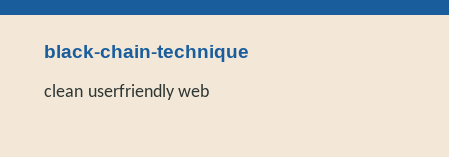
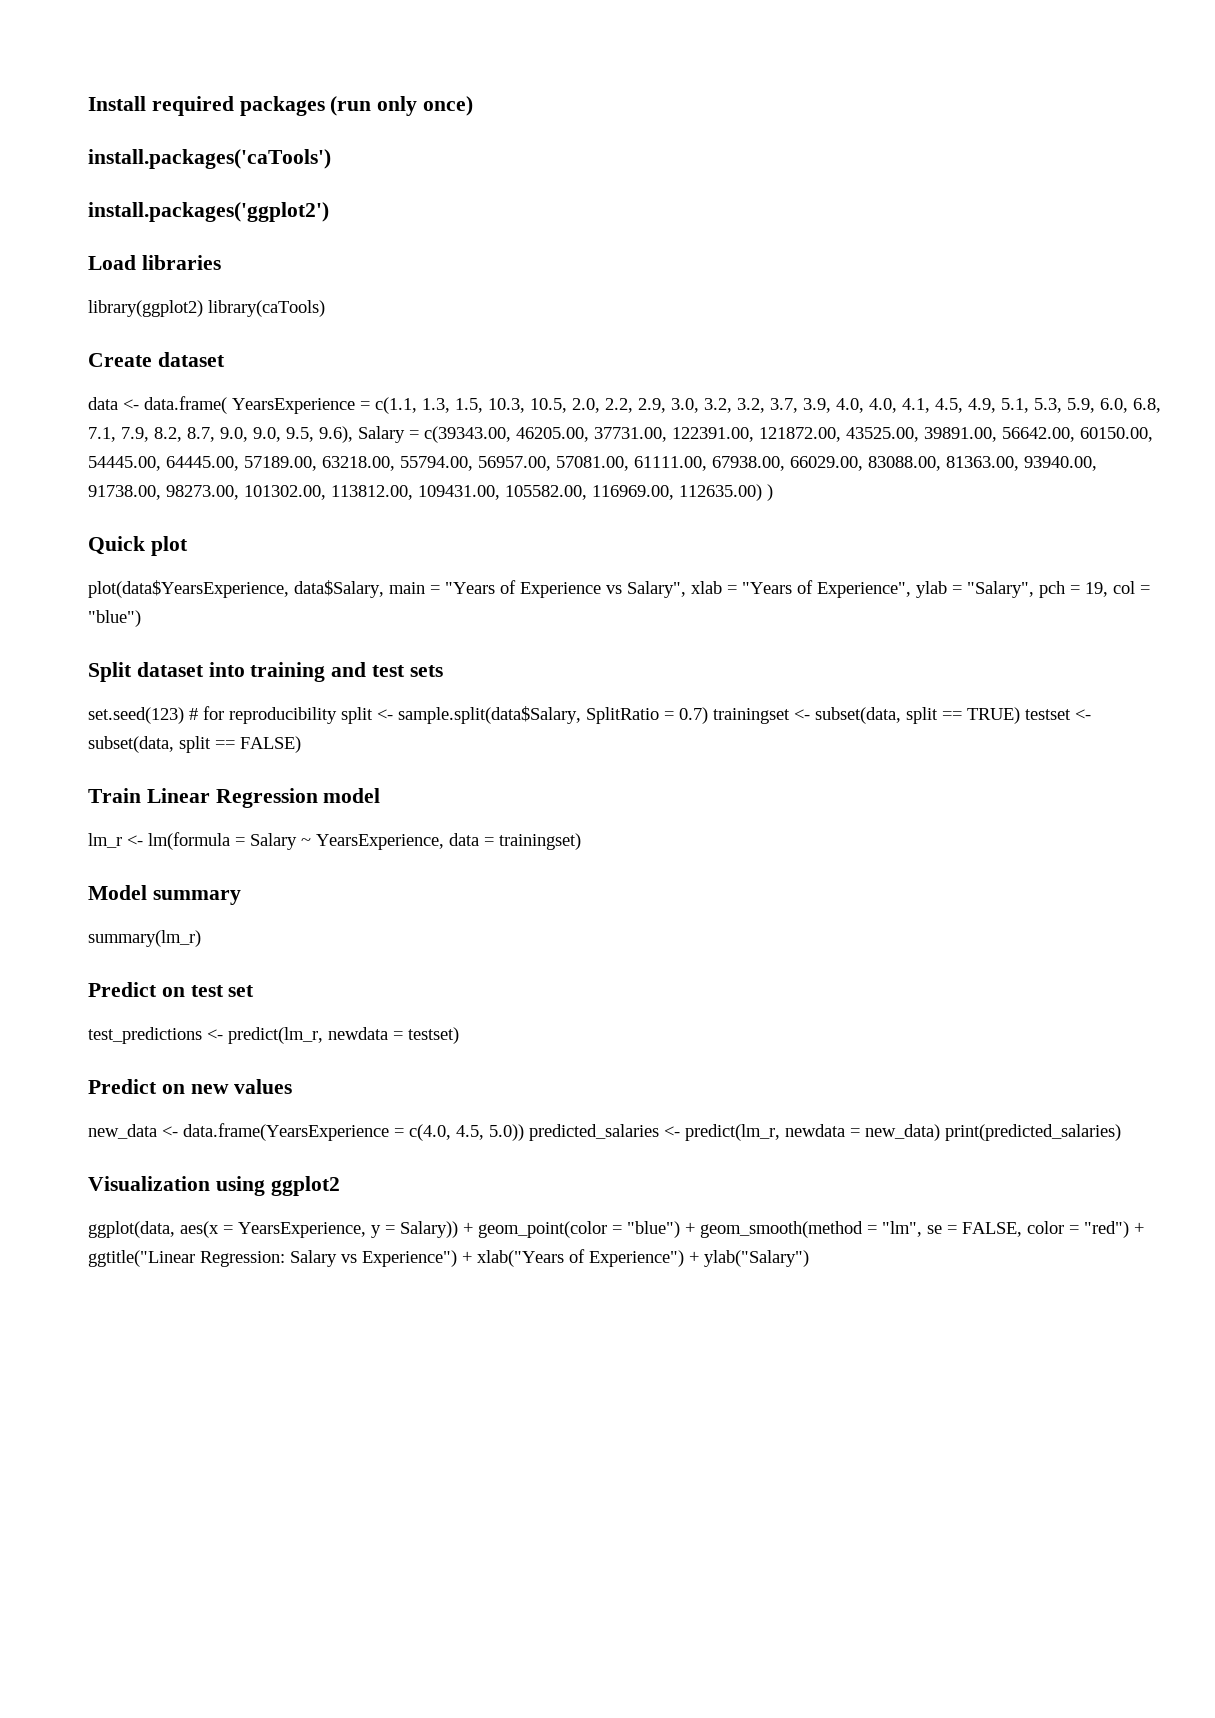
[44,45,249,62] [44,84,210,100] black-chain-technique // clean userfriendly web -> [88,96,474,116] [88,149,331,169] [88,202,329,222] [88,255,221,270] [88,300,325,317] [88,352,225,367] [88,396,1161,414] [88,426,1153,443] [88,456,1097,471] [88,484,773,501] [88,536,188,556] [88,580,1150,598] [88,610,141,627] [88,662,443,682] [88,706,1091,724] [88,736,301,753] [88,788,381,808] [88,832,581,850] [88,885,241,905] [88,930,201,947] [88,982,255,997] [88,1027,459,1044] [88,1079,293,1094] [88,1123,1121,1141] [88,1176,340,1196] [88,1221,1144,1238] [88,1249,809,1267] Install required packages (run only once) // install.packages('caTools') // install.packages('ggplot2') // Load libraries // library(ggplot2) library(caTools) // Create dataset // data <- data.frame( YearsExperience = c(1.1, 1.3, 1.5, 10.3, 10.5, 2.0, 2.2, 2.9, 3.0, 3.2, 3.2, 3.7, 3.9, 4.0, 4.0, 4.1, 4.5, 4.9, 5.1, 5.3, 5.9, 6.0, 6.8, 7.1, 7.9, 8.2, 8.7, 9.0, 9.0, 9.5, 9.6), Salary = c(39343.00, 46205.00, 37731.00, 122391.00, 121872.00, 43525.00, 39891.00, 56642.00, 60150.00, 54445.00, 64445.00, 57189.00, 63218.00, 55794.00, 56957.00, 57081.00, 61111.00, 67938.00, 66029.00, 83088.00, 81363.00, 93940.00, 91738.00, 98273.00, 101302.00, 113812.00, 109431.00, 105582.00, 116969.00, 112635.00) ) // Quick plot // plot(data$YearsExperience, data$Salary, main = "Years of Experience vs Salary", xlab = "Years of Experience", ylab = "Salary", pch = 19, col = "blue") // Split dataset into training and test sets // set.seed(123) # for reproducibility split <- sample.split(data$Salary, SplitRatio = 0.7) trainingset <- subset(data, split == TRUE) testset <- subset(data, split == FALSE) // Train Linear Regression model // lm_r <- lm(formula = Salary ~ YearsExperience, data = trainingset) // Model summary // summary(lm_r) // Predict on test set // test_predictions <- predict(lm_r, newdata = testset) // Predict on new values // new_data <- data.frame(YearsExperience = c(4.0, 4.5, 5.0)) predicted_salaries <- predict(lm_r, newdata = new_data) print(predicted_salaries) // Visualization using ggplot2 // ggplot(data, aes(x = YearsExperience, y = Salary)) + geom_point(color = "blue") + geom_smooth(method = "lm", se = FALSE, color = "red") + ggtitle("Linear Regression: Salary vs Experience") + xlab("Years of Experience") + ylab("Salary")

